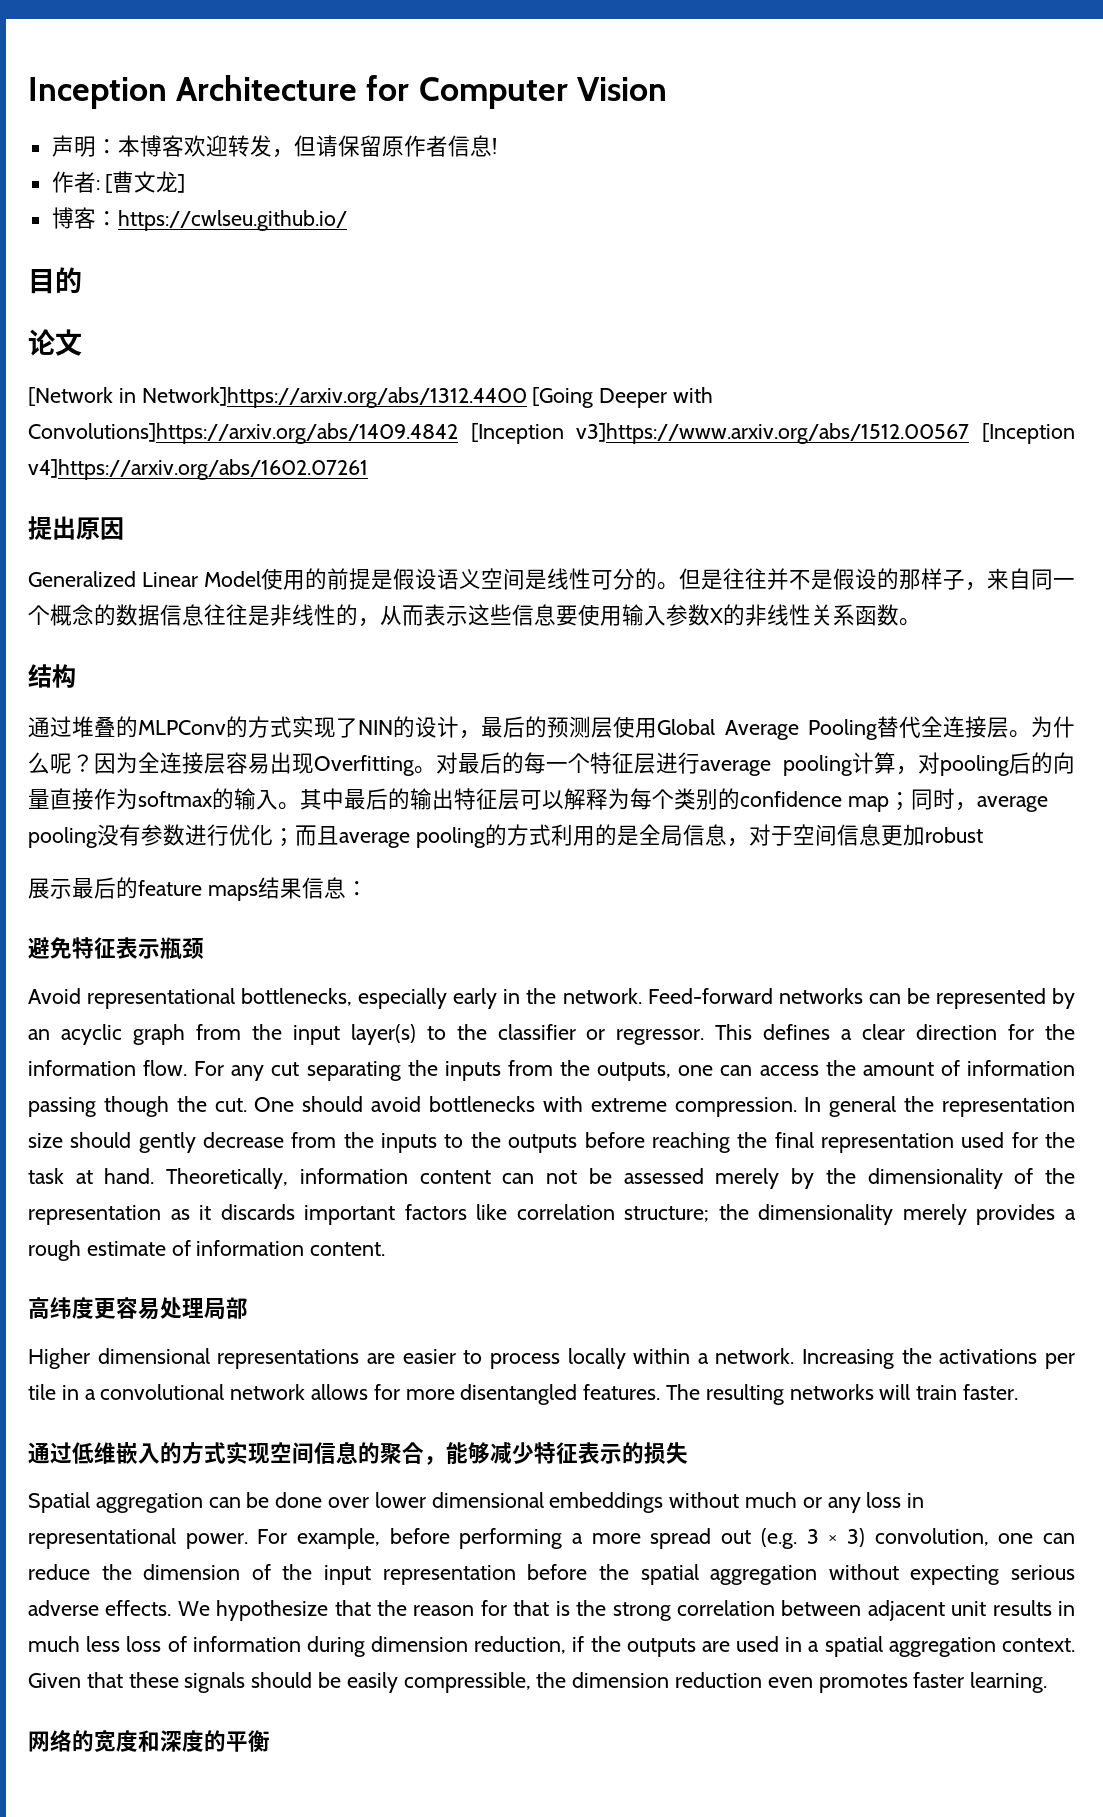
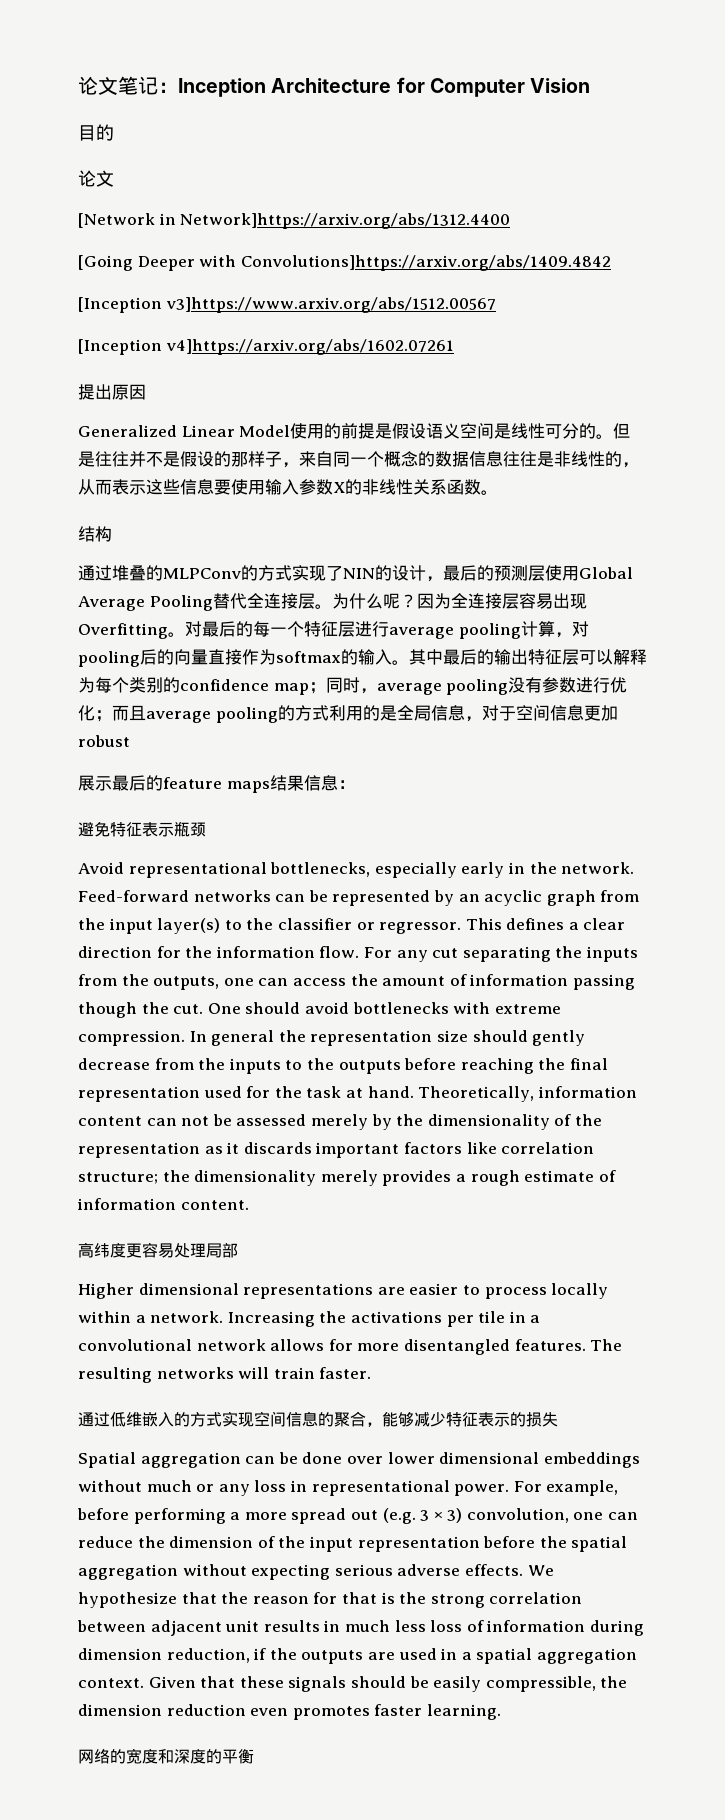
(28, 93) none -> [78,76,178,95] 论文笔记：
[51,135,497,158] [51,171,186,193] [51,207,347,231] // 声明：本博客欢迎转发，但请保留原作者信息! // 作者: [曹文龙] // 博客：https://cwlseu.github.io/ -> (591, 85) none
(527, 397) none -> (511, 221) //
(458, 433) none -> (611, 263) //
(970, 433) none -> (496, 305) //

